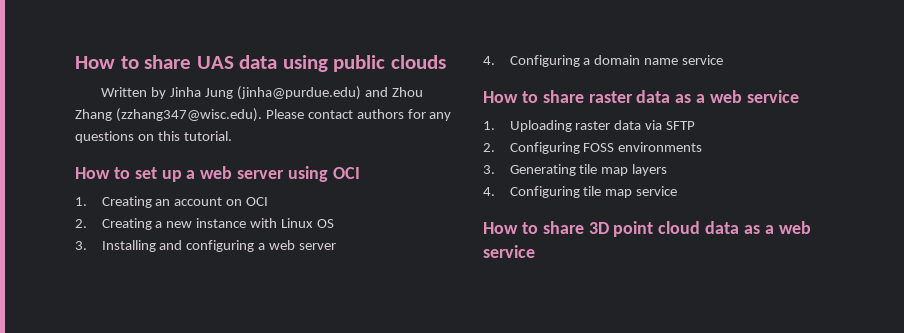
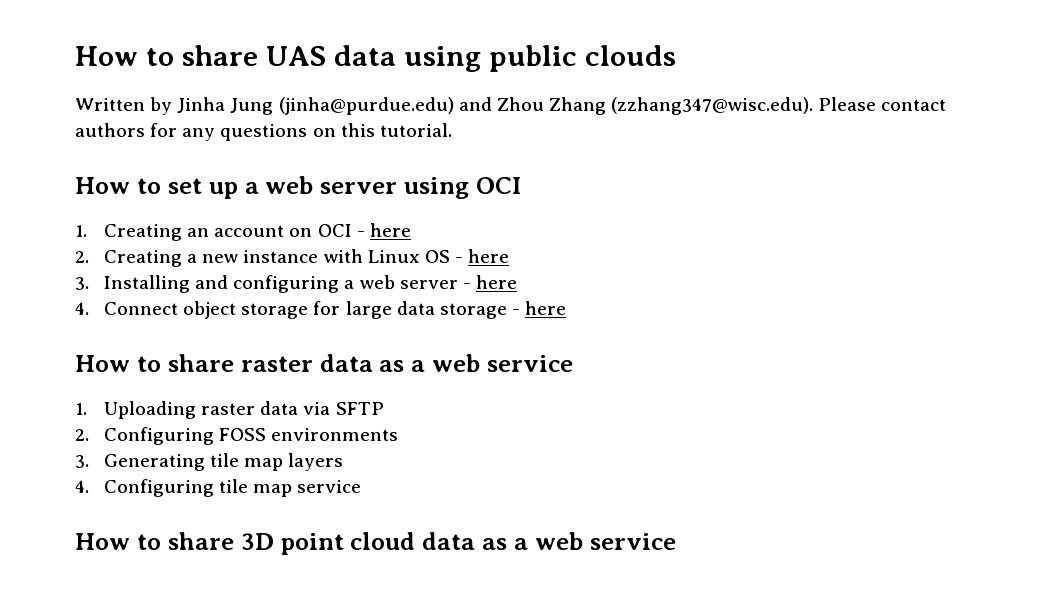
(269, 201) none -> [356,223,411,237] - here
(335, 223) none -> [454,249,510,263] - here
[483,55,724,67] // 4. Configuring a domain name service -> [462,275,517,289] [75,301,567,319] - here // 4. Connect object storage for large data storage - here

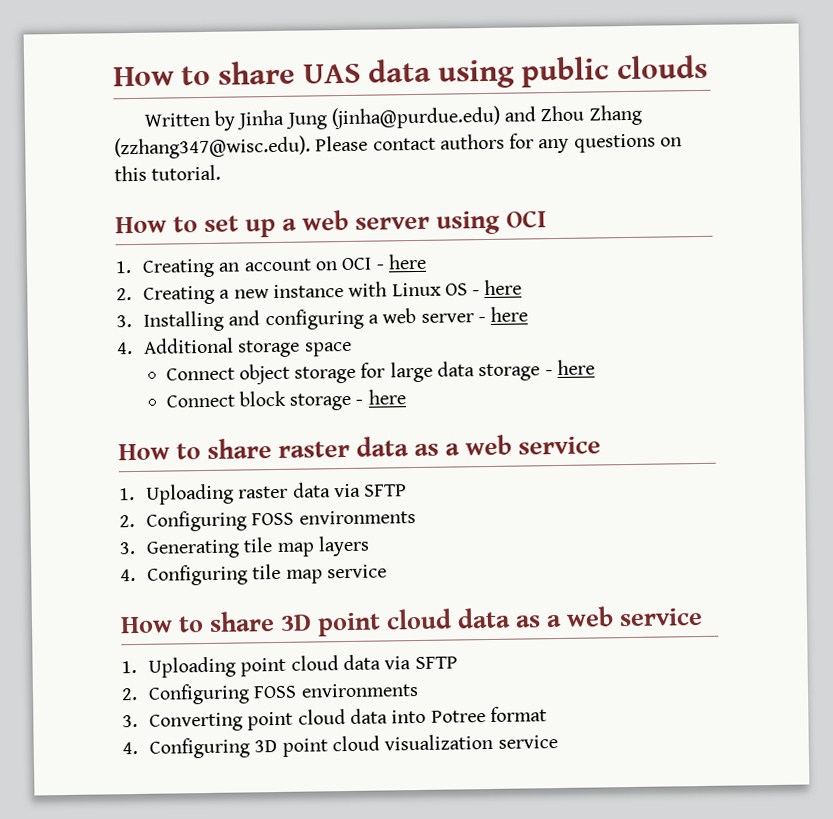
(89, 308) none -> [143,337,352,358] Additional storage space //
(567, 308) none -> [165,389,406,411] // Connect block storage - here
(676, 541) none -> [121,654,458,678] [121,683,419,705] [122,706,547,732] [122,733,558,759] // 1. Uploading point cloud data via SFTP // 2. Configuring FOSS environments // 3. Converting point cloud data into Potree format // 4. Configuring 3D point cloud visualization service

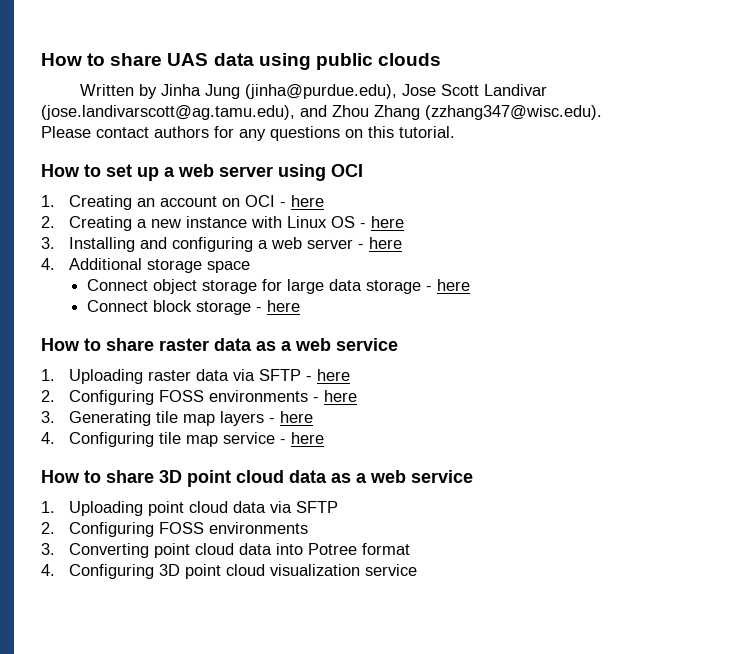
[330,105,501,130] (jinha@purdue.edu) -> [244,84,547,99] [41,105,295,120] (jinha@purdue.edu), Jose Scott Landivar (jose.landivarscott@ag.tamu.edu),
[119,510,416,532] // 2. Configuring FOSS environments -> [305,369,350,381] [41,390,357,405] - here // 2. Configuring FOSS environments - here
(370, 546) none -> [268,411,313,423] - here
(387, 571) none -> [279,432,324,444] - here

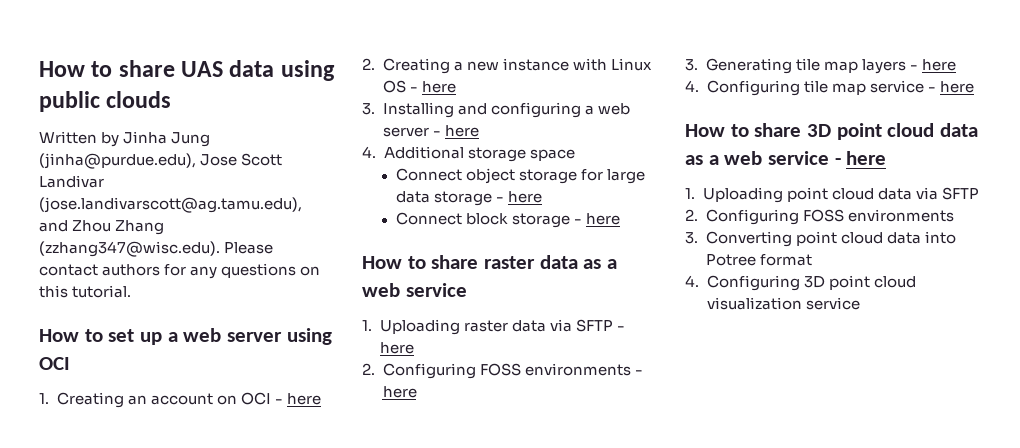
(473, 476) none -> [834,151,887,165] - here

